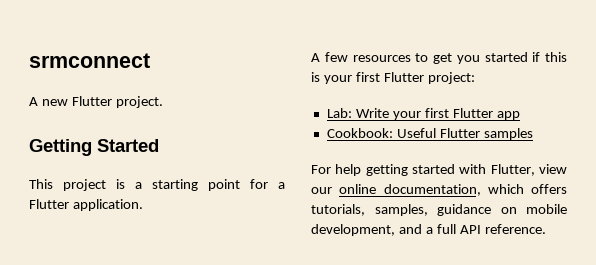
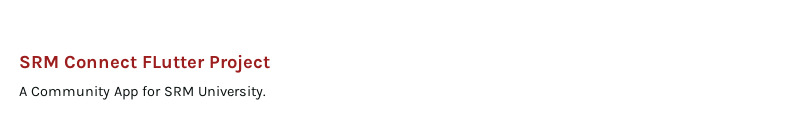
[29,53,150,68] [29,96,163,108] [29,139,159,156] [29,179,285,191] [29,199,143,211] [311,52,567,64] [311,72,475,84] [326,108,520,120] [326,128,533,140] [311,164,567,176] [311,184,567,196] [311,204,567,216] [311,224,546,236] srmconnect // A new Flutter project. // Getting Started // This project is a starting point for a Flutter application. // A few resources to get you started if this is your first Flutter project: // Lab: Write your first Flutter app // Cookbook: Useful Flutter samples // For help getting started with Flutter, view our online documentation, which offers tutorials, samples, guidance on mobile development, and a full API reference. -> [19,54,270,73] [19,86,266,100] SRM Connect FLutter Project // A Community App for SRM University.

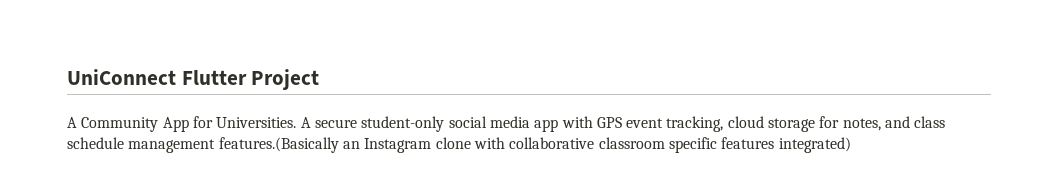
[19,55,205,69] SRM Connect FLutter -> [67,69,247,85] UniConnect Flutter
[163,86,266,100] SRM University. -> [216,116,946,132] [67,137,851,153] Universities. A secure student-only social media app with GPS event tracking, cloud storage for notes, and class schedule management features.(Basically an Instagram clone with collaborative classroom specific features integrated)

